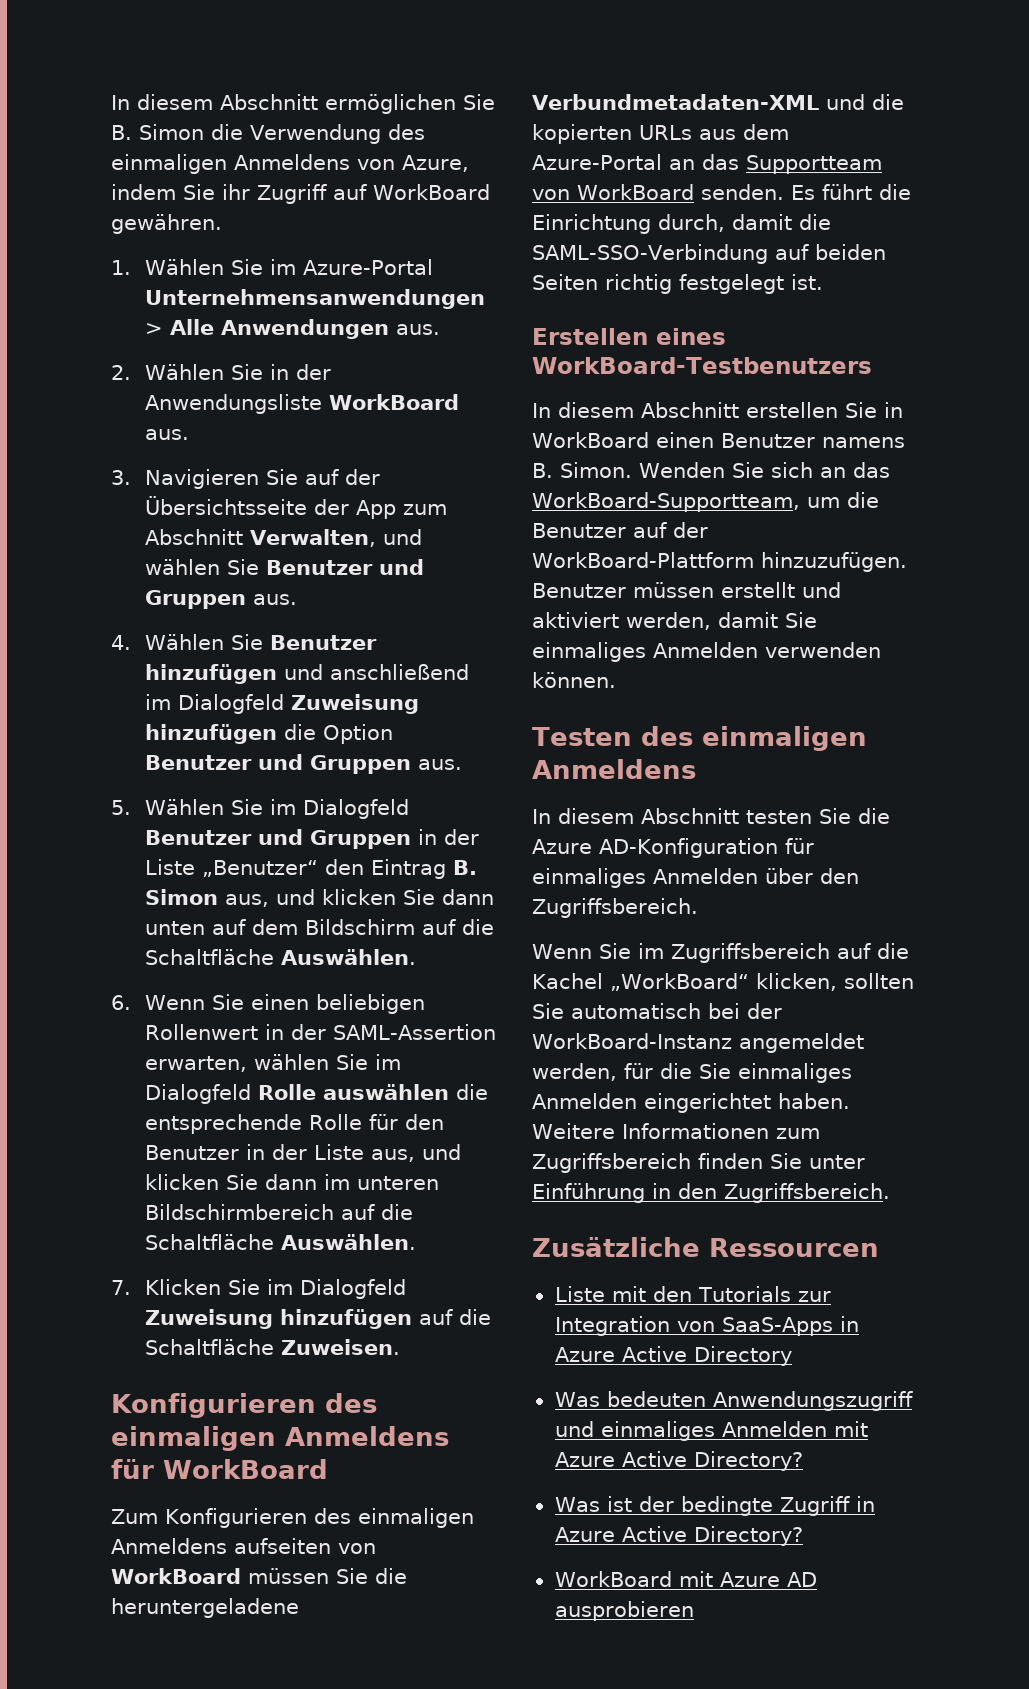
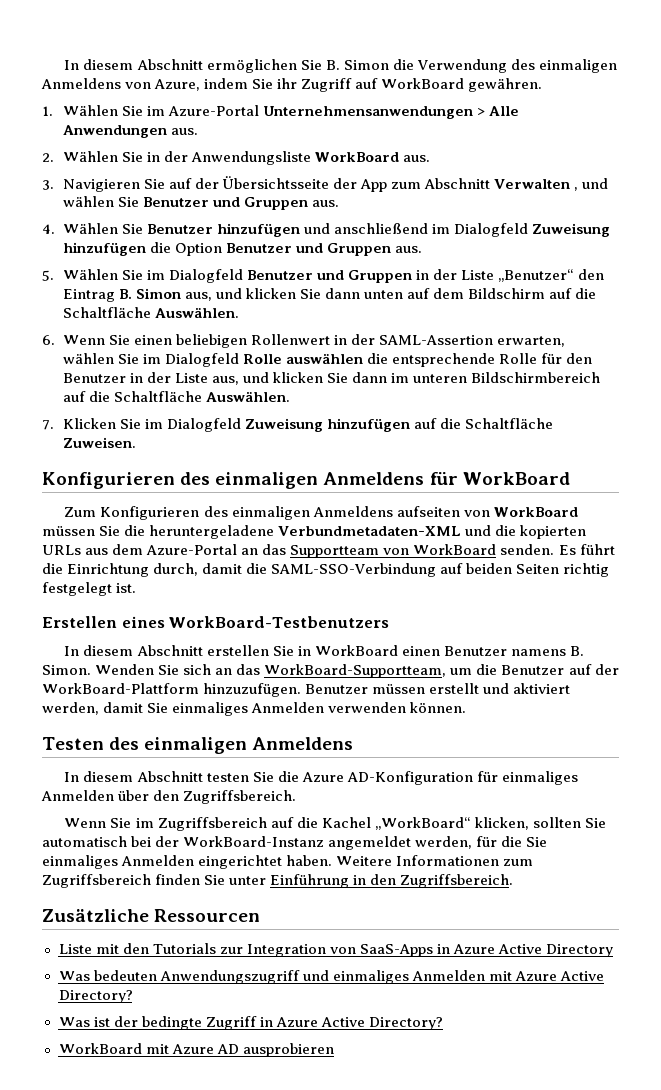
[249,529,376,547] Verwalten, -> [494,179,579,191] Verwalten ,

